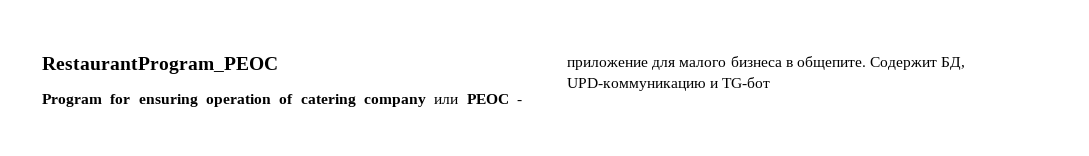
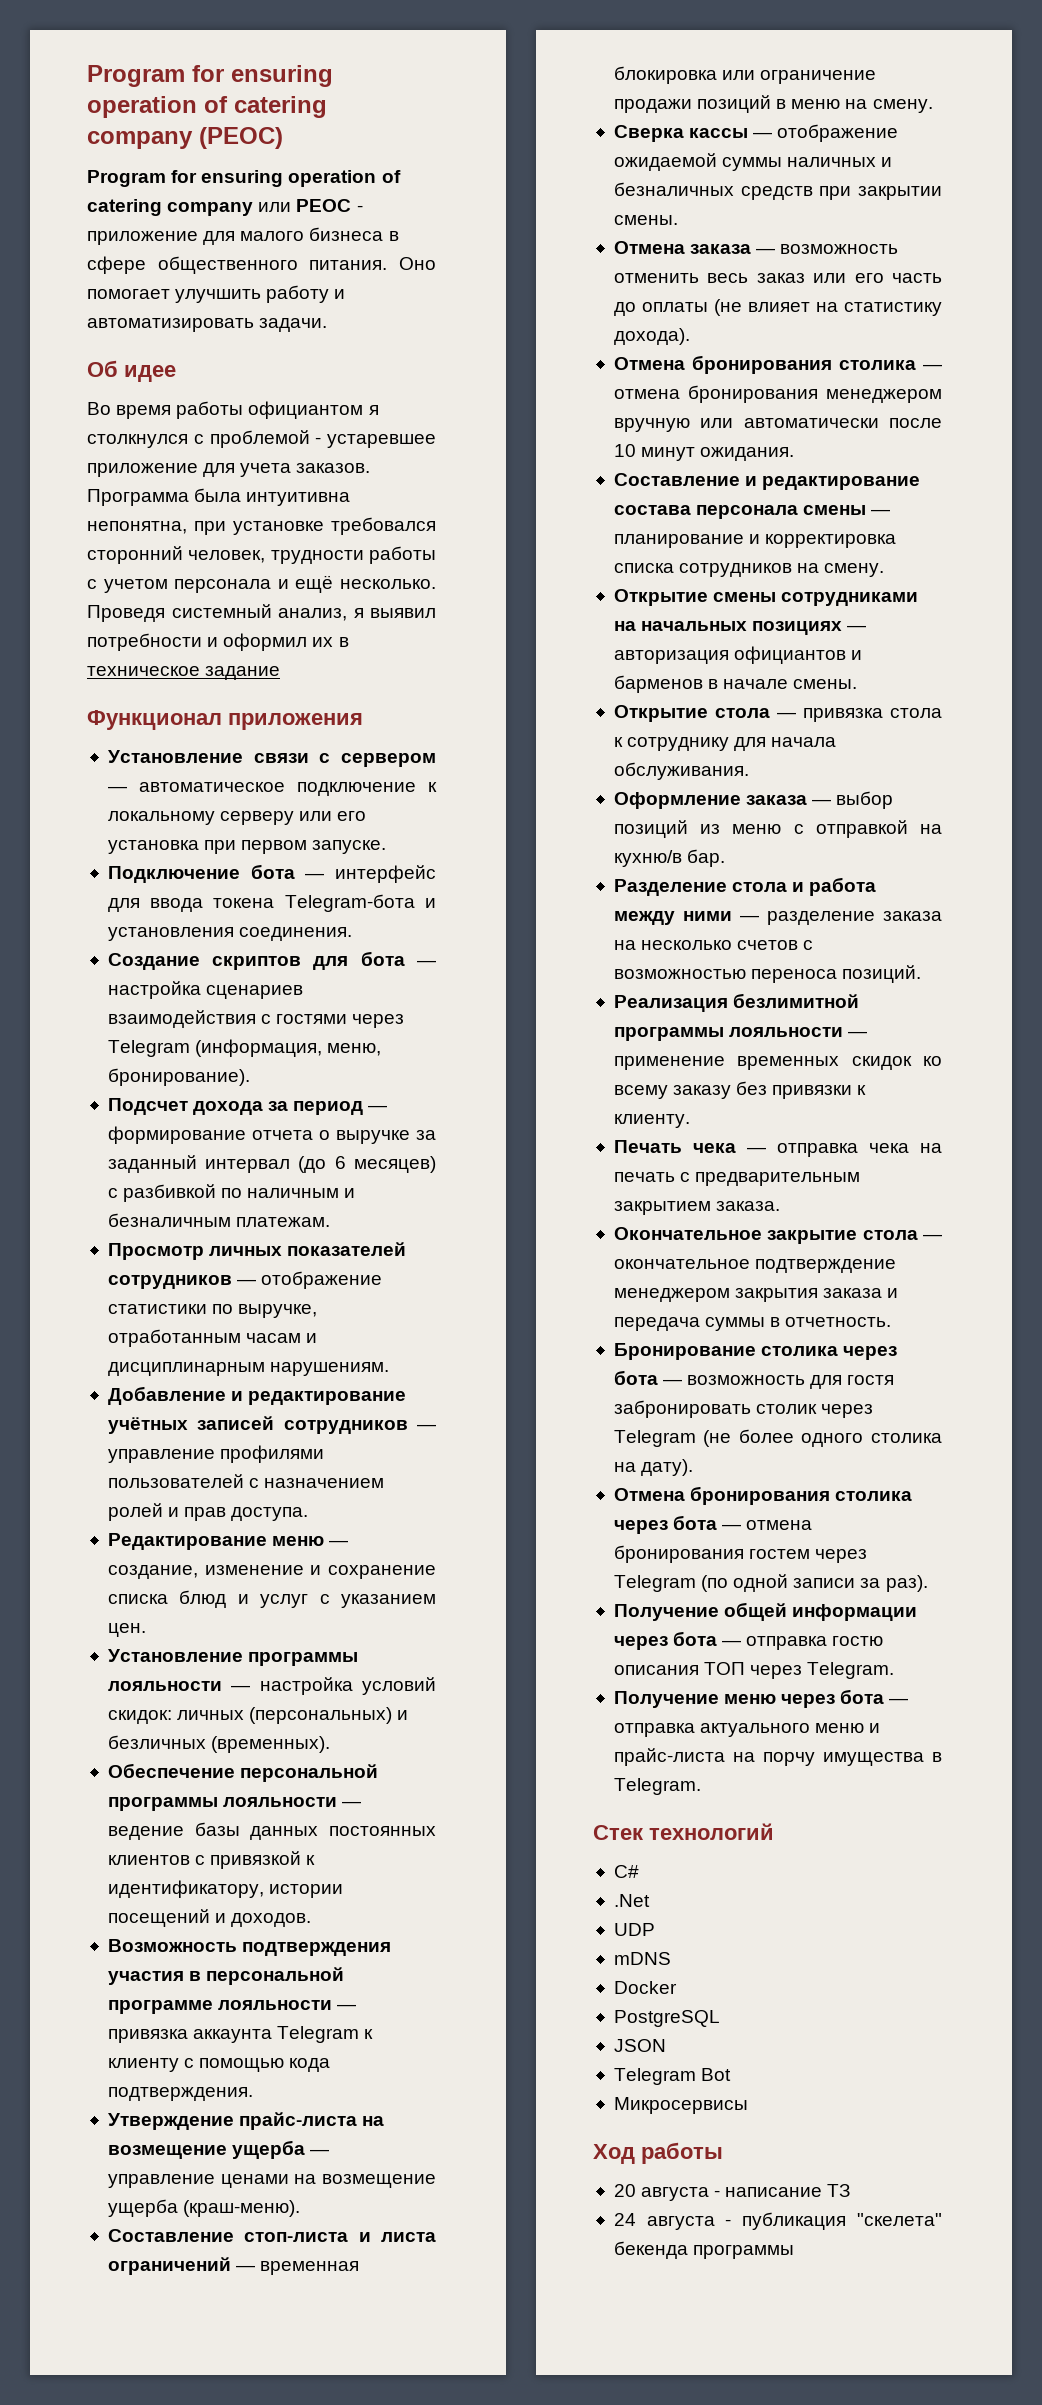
[42,57,278,74] RestaurantProgram_PEOC -> [87,65,333,87] [87,96,327,118] [87,127,283,149] Program for ensuring operation of catering company (PEOC)
[796,56,966,70] [567,77,771,91] общепите. Содержит БД, UPD-коммуникацию и TG-бот -> [87,256,437,274] [87,285,346,303] [87,318,328,332] [87,360,176,382] [87,401,379,419] [87,430,436,448] [87,463,371,477] [87,488,351,506] [87,517,436,535] [87,546,436,564] [87,575,436,593] [87,604,436,622] [87,633,349,651] [87,666,281,680] [87,710,363,730] [107,750,437,767] [107,782,438,796] [107,811,367,825] [107,840,387,854] [107,864,437,883] [107,894,437,912] [107,927,353,941] [107,951,437,970] [107,981,304,999] [107,1010,405,1028] [107,1039,382,1057] [107,1068,250,1086] [107,1098,388,1115] [107,1126,437,1144] [107,1155,437,1173] [107,1184,356,1202] [107,1213,331,1227] [107,1242,407,1260] [107,1271,383,1289] [107,1304,318,1318] [107,1329,318,1347] [107,1362,390,1376] [107,1386,407,1405] [107,1416,436,1434] [107,1445,325,1463] [107,1474,385,1488] [107,1503,309,1521] [107,1533,349,1550] [107,1565,437,1579] [107,1590,437,1608] [107,1623,146,1637] [107,1649,359,1666] [107,1677,436,1695] [107,1707,409,1724] [107,1735,331,1753] [107,1763,379,1782] [107,1797,362,1811] [107,1822,437,1840] [107,1851,316,1869] [107,1880,344,1898] [107,1909,312,1927] [107,1939,392,1956] [107,1967,345,1985] [107,2000,357,2014] [107,2026,374,2043] [107,2058,331,2072] [107,2087,253,2101] [107,2112,385,2130] [107,2140,330,2159] [107,2174,437,2188] [107,2199,301,2217] [107,2229,436,2242] [107,2257,360,2275] [613,66,877,84] [613,95,933,113] [613,124,899,142] [613,153,893,171] [613,182,942,200] [613,215,678,225] [613,241,899,254] [613,273,942,283] [613,299,942,316] [613,328,690,345] [613,355,942,374] [613,385,942,403] [613,418,942,432] [613,444,795,461] [613,473,921,490] [613,505,891,519] [613,534,897,548] [613,563,885,577] [613,589,919,606] [613,621,867,635] [613,646,863,664] [613,675,858,693] [613,705,942,722] [613,737,837,751] [613,762,749,780] [613,791,894,809] [613,820,942,838] [613,849,726,867] [613,877,877,896] [613,911,942,925] [613,940,814,950] [613,965,922,983] [613,993,860,1012] [613,1027,868,1041] [613,1056,942,1070] [613,1081,867,1099] [613,1114,690,1128] [613,1140,942,1157] [613,1172,861,1186] [613,1201,781,1215] [613,1227,942,1244] [613,1259,897,1273] [613,1288,899,1302] [613,1317,892,1331] [613,1343,898,1360] [613,1370,895,1389] [613,1400,874,1418] [613,1429,942,1447] [613,1459,694,1476] [613,1486,913,1505] [613,1515,813,1534] [613,1545,868,1563] [613,1574,928,1592] [613,1602,918,1621] [613,1631,884,1650] [613,1662,895,1679] [613,1689,909,1708] [613,1723,881,1737] [613,1748,942,1766] [613,1778,701,1795] [593,1823,774,1840] [613,1865,639,1878] [613,1894,650,1907] [613,1923,655,1936] [613,1952,671,1965] [613,1981,677,1994] [613,2010,720,2027] [613,2039,666,2052] [613,2068,732,2085] [613,2097,748,2114] [593,2142,723,2164] [613,2184,851,2201] [613,2212,942,2230] [613,2241,795,2259] сфере общественного питания. Оно помогает улучшить работу и автоматизировать задачи. // Об идее // Во время работы официантом я столкнулся с проблемой - устаревшее приложение для учета заказов. Программа была интуитивна непонятна, при установке требовался сторонний человек, трудности работы с учетом персонала и ещё несколько. Проведя системный анализ, я выявил потребности и оформил их в техническое задание // Функционал приложения // Установление связи с сервером — автоматическое подключение к локальному серверу или его установка при первом запуске. // Подключение бота — интерфейс для ввода токена Telegram-бота и установления соединения. // Создание скриптов для бота — настройка сценариев взаимодействия с гостями через Telegram (информация, меню, бронирование). // Подсчет дохода за период — формирование отчета о выручке за заданный интервал (до 6 месяцев) с разбивкой по наличным и безналичным платежам. // Просмотр личных показателей сотрудников — отображение статистики по выручке, отработанным часам и дисциплинарным нарушениям. // Добавление и редактирование учётных записей сотрудников — управление профилями пользователей с назначением ролей и прав доступа. // Редактирование меню — создание, изменение и сохранение списка блюд и услуг с указанием цен. // Установление программы лояльности — настройка условий скидок: личных (персональных) и безличных (временных). // Обеспечение персональной программы лояльности — ведение базы данных постоянных клиентов с привязкой к идентификатору, истории посещений и доходов. // Возможность подтверждения участия в персональной программе лояльности — привязка аккаунта Telegram к клиенту с помощью кода подтверждения. // Утверждение прайс-листа на возмещение ущерба — управление ценами на возмещение ущерба (краш-меню). // Составление стоп-листа и листа ограничений — временная блокировка или ограничение продажи позиций в меню на смену. // Сверка кассы — отображение ожидаемой суммы наличных и безналичных средств при закрытии смены. // Отмена заказа — возможность отменить весь заказ или его часть до оплаты (не влияет на статистику дохода). // Отмена бронирования столика — отмена бронирования менеджером вручную или автоматически после 10 минут ожидания. // Составление и редактирование состава персонала смены — планирование и корректировка списка сотрудников на смену. // Открытие смены сотрудниками на начальных позициях — авторизация официантов и барменов в начале смены. // Открытие стола — привязка стола к сотруднику для начала обслуживания. // Оформление заказа — выбор позиций из меню с отправкой на кухню/в бар. // Разделение стола и работа между ними — разделение заказа на несколько счетов с возможностью переноса позиций. // Реализация безлимитной программы лояльности — применение временных скидок ко всему заказу без привязки к клиенту. // Печать чека — отправка чека на печать с предварительным закрытием заказа. // Окончательное закрытие стола — окончательное подтверждение менеджером закрытия заказа и передача суммы в отчетность. // Бронирование столика через бота — возможность для гостя забронировать столик через Telegram (не более одного столика на дату). // Отмена бронирования столика через бота — отмена бронирования гостем через Telegram (по одной записи за раз). // Получение общей информации через бота — отправка гостю описания ТОП через Telegram. // Получение меню через бота — отправка актуального меню и прайс-листа на порчу имущества в Telegram. // Стек технологий // C# // .Net // UDP // mDNS // Docker // PostgreSQL // JSON // Telegram Bot // Микросервисы // Ход работы // 20 августа - написание ТЗ // 24 августа - публикация "скелета" бекенда программы

